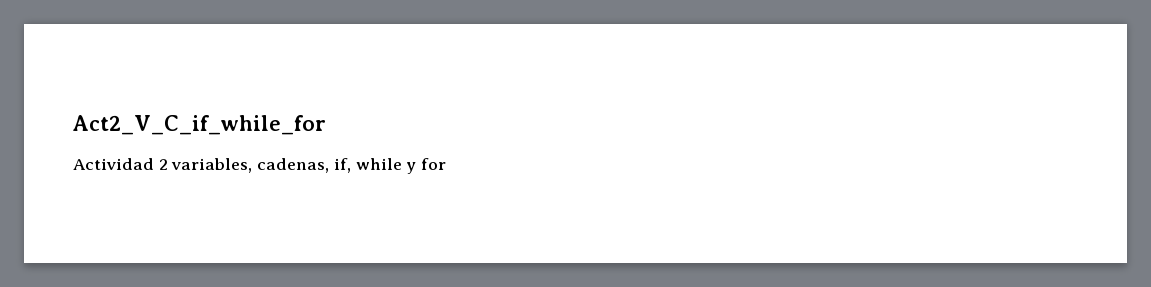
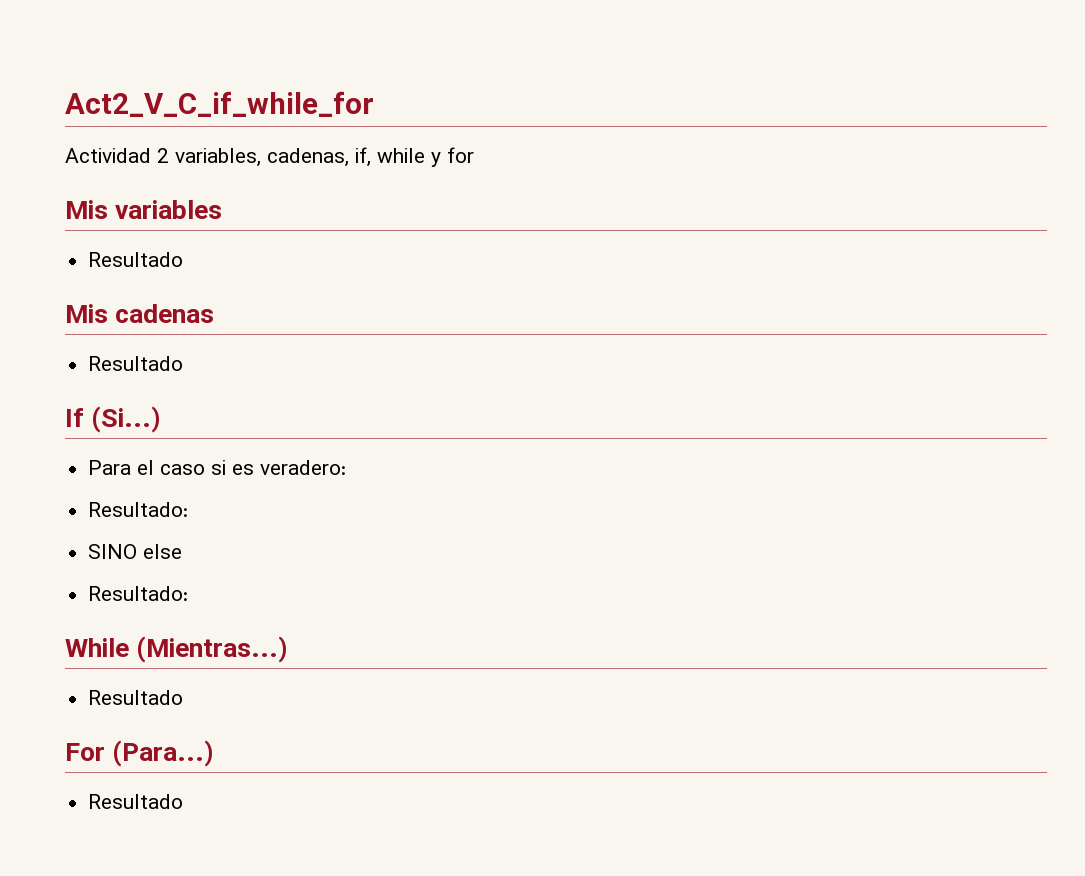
(447, 164) none -> [65,200,223,219] [88,252,184,267] [65,304,215,323] [88,356,184,371] [65,406,162,433] [88,460,347,475] [88,502,189,517] [88,544,183,559] [88,586,189,601] [65,636,289,663] [88,690,184,705] [65,740,215,767] [88,794,184,809] // Mis variables // Resultado // Mis cadenas // Resultado // If (Si...) // Para el caso si es veradero: // Resultado: // SINO else // Resultado: // While (Mientras...) // Resultado // For (Para...) // Resultado

